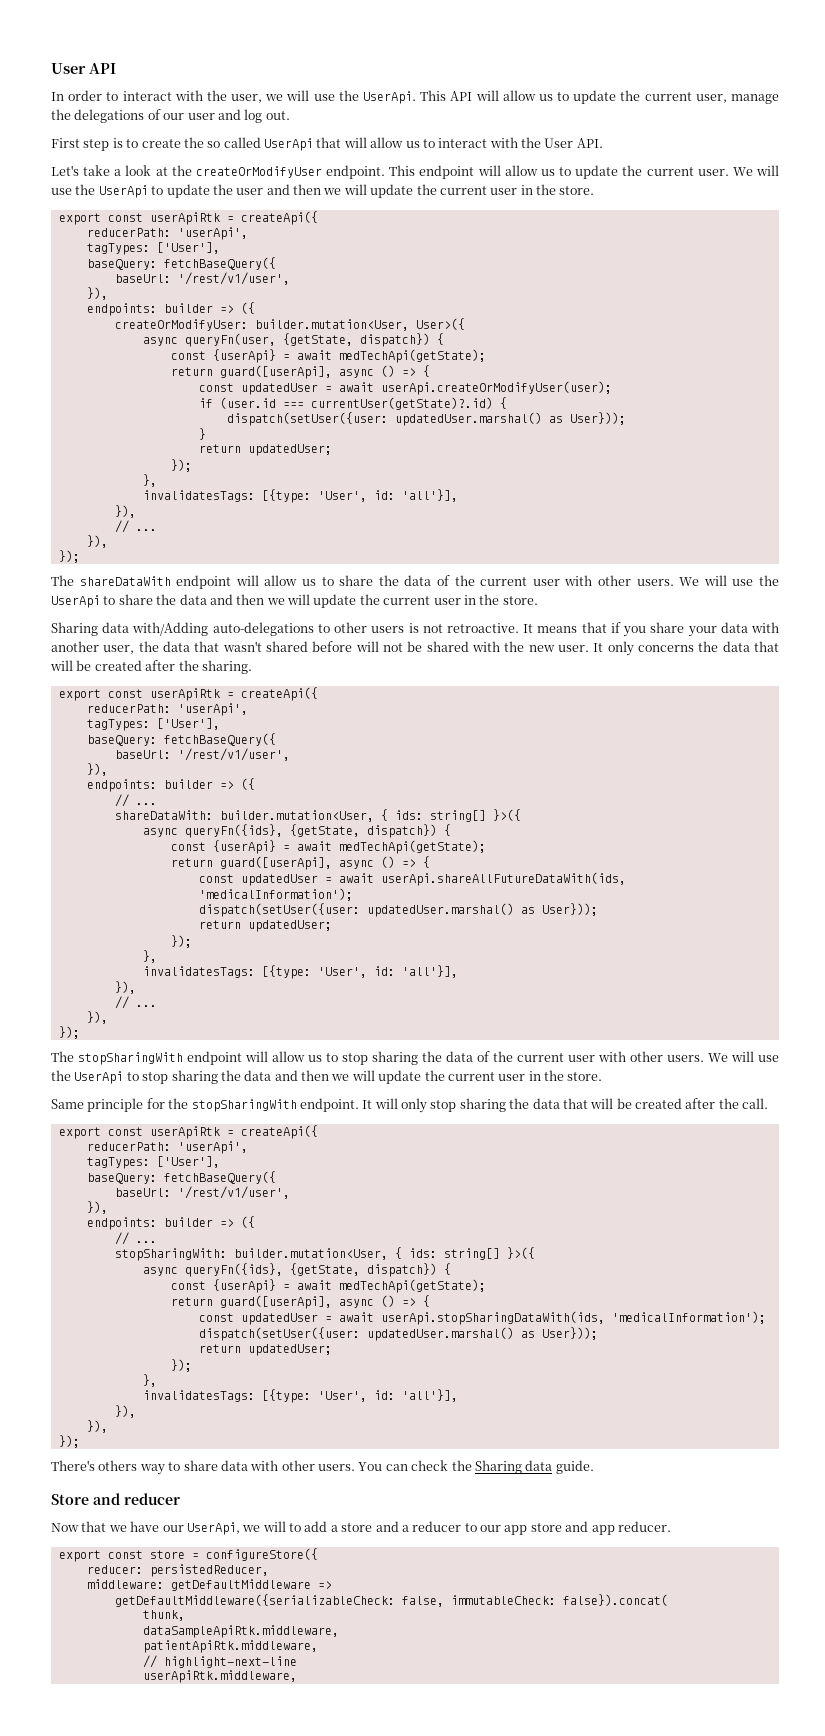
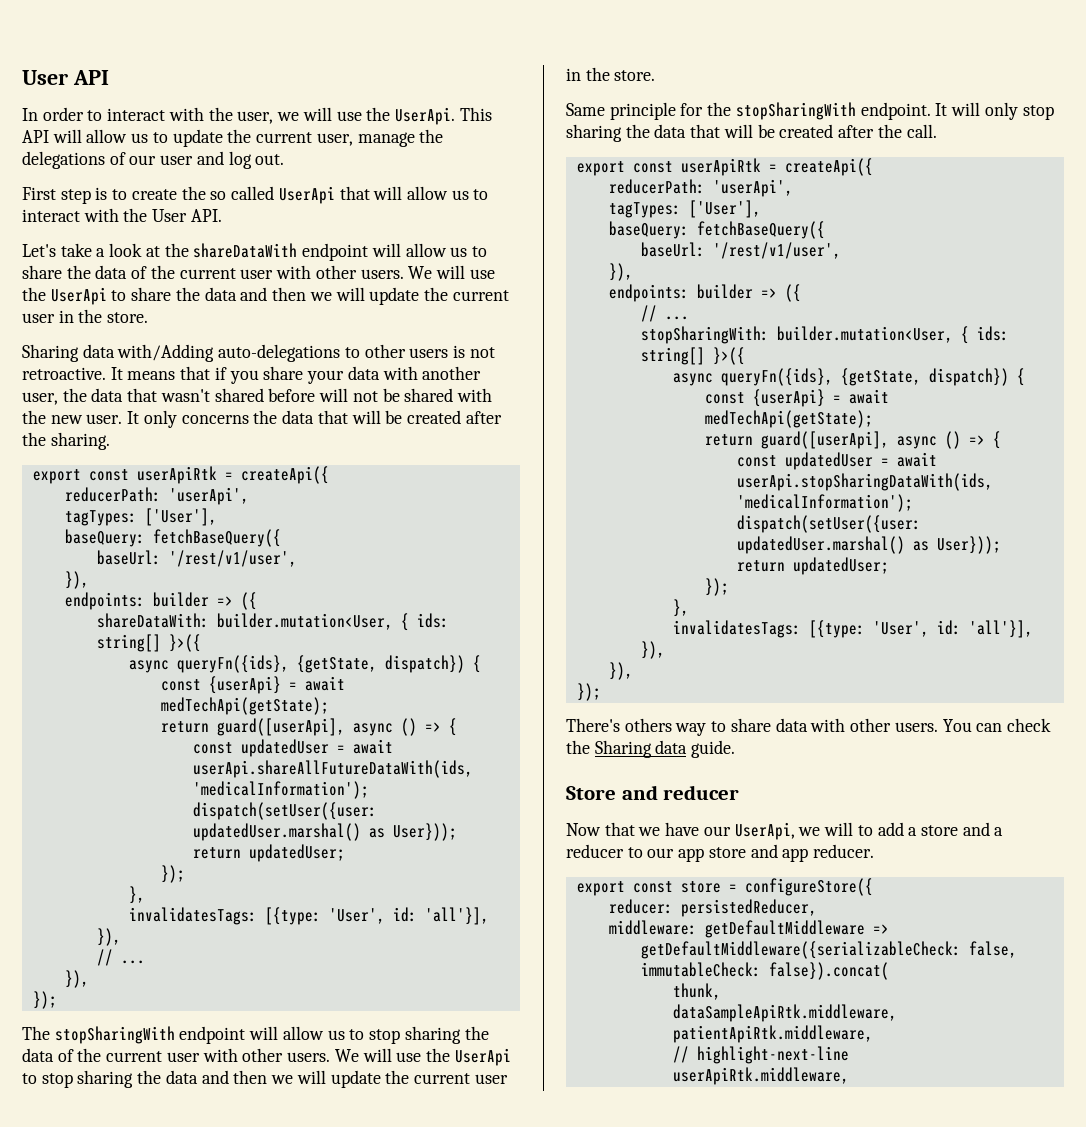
[195,165,779,179] [51,184,595,198] [58,211,318,225] [86,227,248,240] [86,242,220,255] [86,257,276,270] [114,272,290,285] [86,287,108,300] [86,302,255,316] [114,318,465,331] [142,333,444,347] [170,349,486,363] [170,365,430,379] [198,381,612,395] [198,397,507,410] [226,412,626,426] [198,428,206,440] [198,444,332,456] [170,459,192,472] [142,474,157,487] [142,489,458,503] [114,505,136,518] [114,520,157,533] [86,535,108,548] [58,550,80,563] [51,575,74,586] createOrModifyUser endpoint. This endpoint will allow us to update the current user. We will use the UserApi to update the user and then we will update the current user in the store. // export const userApiRtk = createApi({ // reducerPath: 'userApi', // tagTypes: ['User'], // baseQuery: fetchBaseQuery({ // baseUrl: '/rest/v1/user', // }), // endpoints: builder => ({ // createOrModifyUser: builder.mutation<User, User>({ // async queryFn(user, {getState, dispatch}) { // const {userApi} = await medTechApi(getState); // return guard([userApi], async () => { // const updatedUser = await userApi.createOrModifyUser(user); // if (user.id === currentUser(getState)?.id) { // dispatch(setUser({user: updatedUser.marshal() as User})); // } // return updatedUser; // }); // }, // invalidatesTags: [{type: 'User', id: 'all'}], // }), // // ... // }), // }); // The -> (189, 250) none
[114,794,157,807] // // ... -> (257, 601) none

